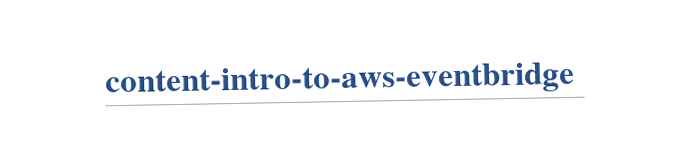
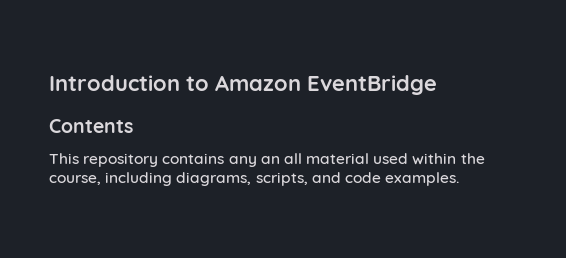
[104,61,575,100] content-intro-to-aws-eventbridge -> [49,75,437,95] [49,119,133,133] [49,153,485,167] [49,172,460,186] Introduction to Amazon EventBridge // Contents // This repository contains any an all material used within the course, including diagrams, scripts, and code examples.

